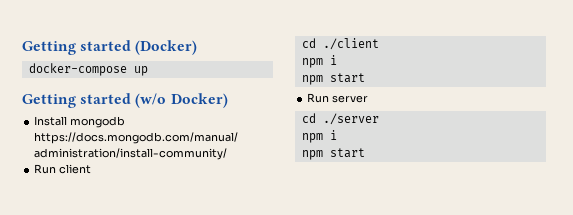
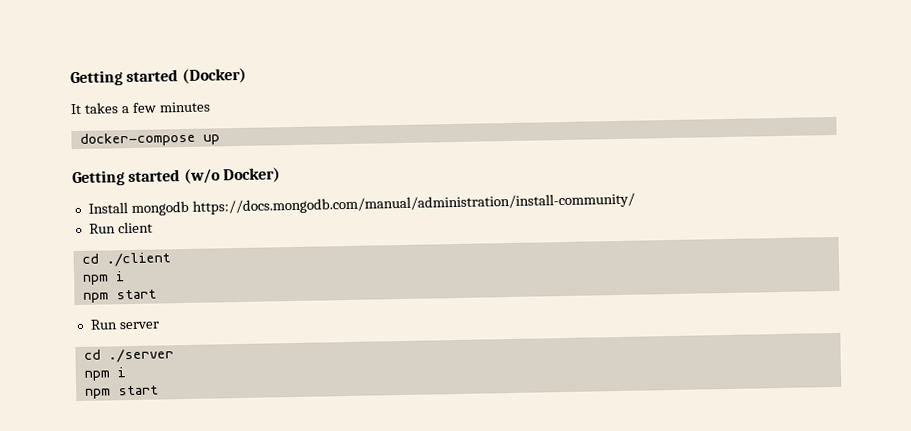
(198, 47) none -> [70,101,211,115] // It takes a few minutes

